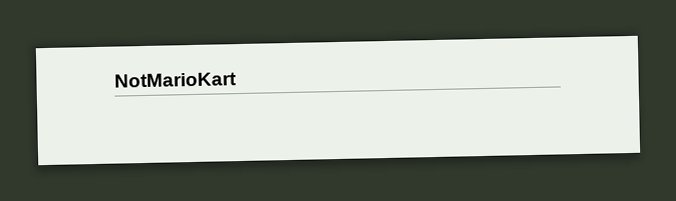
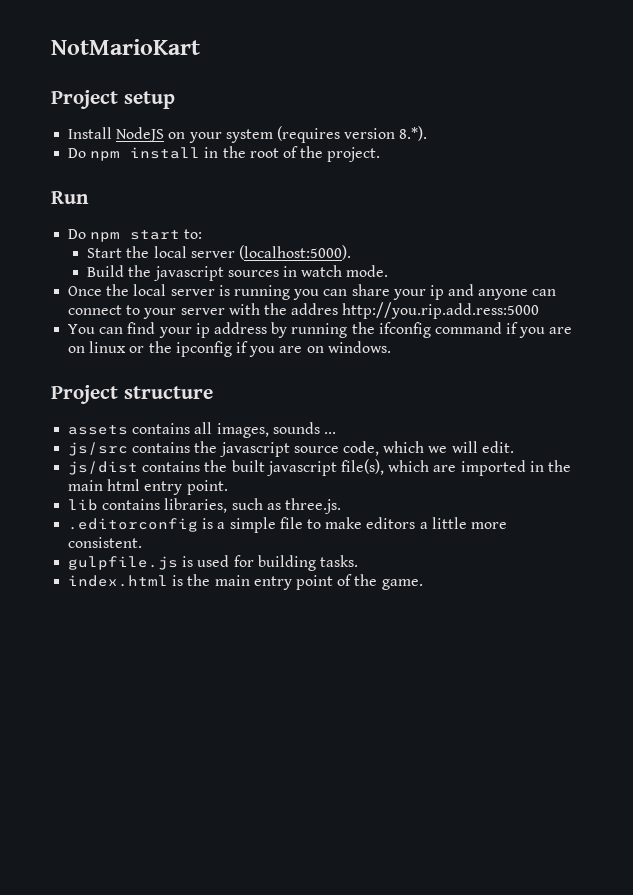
(237, 80) none -> [51,90,175,109] [68,126,428,143] [68,146,381,162] [51,191,89,204] [68,229,203,242] [87,245,351,260] [87,265,389,281] [68,284,557,300] [68,302,540,319] [68,322,573,338] [68,341,391,357] [51,385,213,404] [68,422,336,438] [68,441,514,457] [68,459,571,476] [68,479,228,495] [68,498,341,514] [68,517,507,533] [68,537,143,548] [68,555,358,571] [68,574,423,590] // Project setup // Install NodeJS on your system (requires version 8.*). // Do npm install in the root of the project. // Run // Do npm start to: // Start the local server (localhost:5000). // Build the javascript sources in watch mode. // Once the local server is running you can share your ip and anyone can connect to your server with the addres http://you.rip.add.ress:5000 // You can find your ip address by running the ifconfig command if you are on linux or the ipconfig if you are on windows. // Project structure // assets contains all images, sounds ... // js/src contains the javascript source code, which we will edit. // js/dist contains the built javascript file(s), which are imported in the main html entry point. // lib contains libraries, such as three.js. // .editorconfig is a simple file to make editors a little more consistent. // gulpfile.js is used for building tasks. // index.html is the main entry point of the game.

